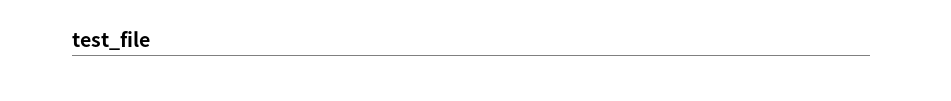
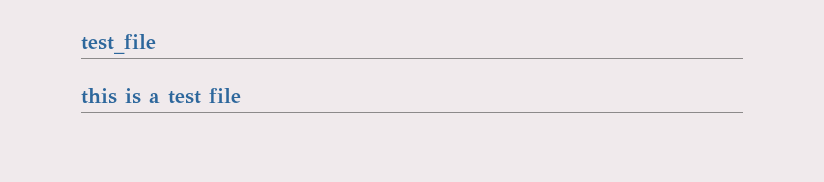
(150, 40) none -> [81,88,241,104] // this is a test file

